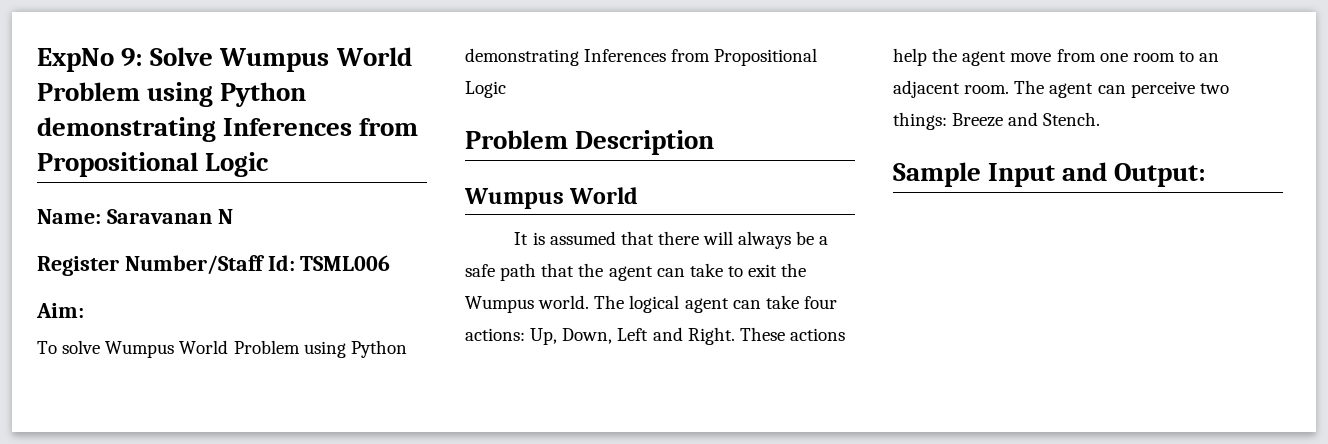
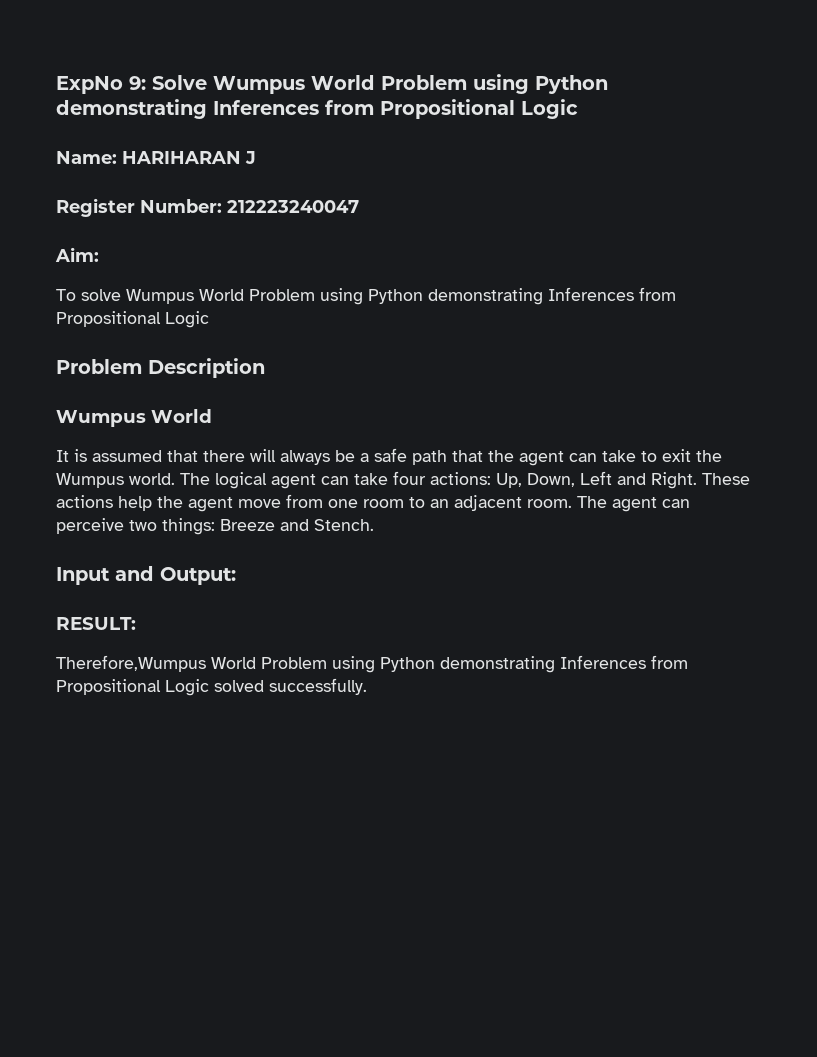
[106,209,233,224] Saravanan N -> [122,151,256,164] HARIHARAN J
[124,255,391,275] Number/Staff Id: TSML006 -> [140,199,359,213] Number: 212223240047
[893,162,981,187] Sample -> (374, 525) none
(1207, 175) none -> [56,617,136,630] [56,655,688,673] [56,678,367,696] // RESULT: // Therefore,Wumpus World Problem using Python demonstrating Inferences from Propositional Logic solved successfully.

